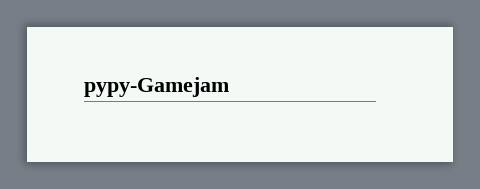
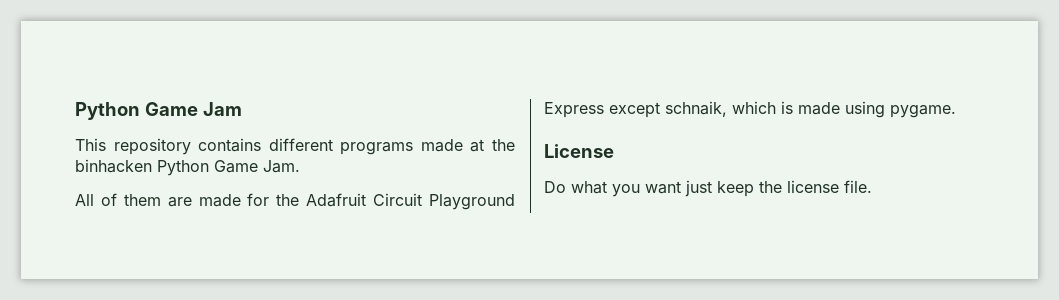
[84,77,229,97] pypy-Gamejam -> [75,102,242,120] [75,138,515,155] [75,159,300,176] [75,193,515,210] [544,101,956,118] [544,144,614,158] [544,180,872,197] Python Game Jam // This repository contains different programs made at the binhacken Python Game Jam. // All of them are made for the Adafruit Circuit Playground Express except schnaik, which is made using pygame. // License // Do what you want just keep the license file.

